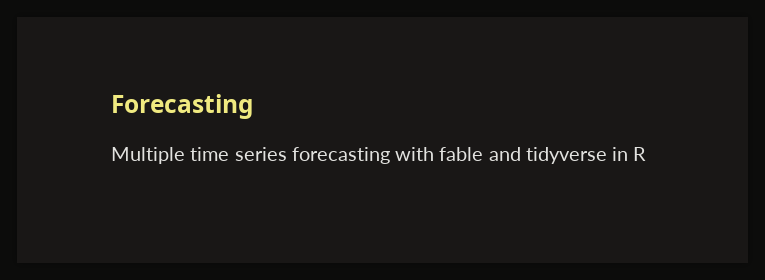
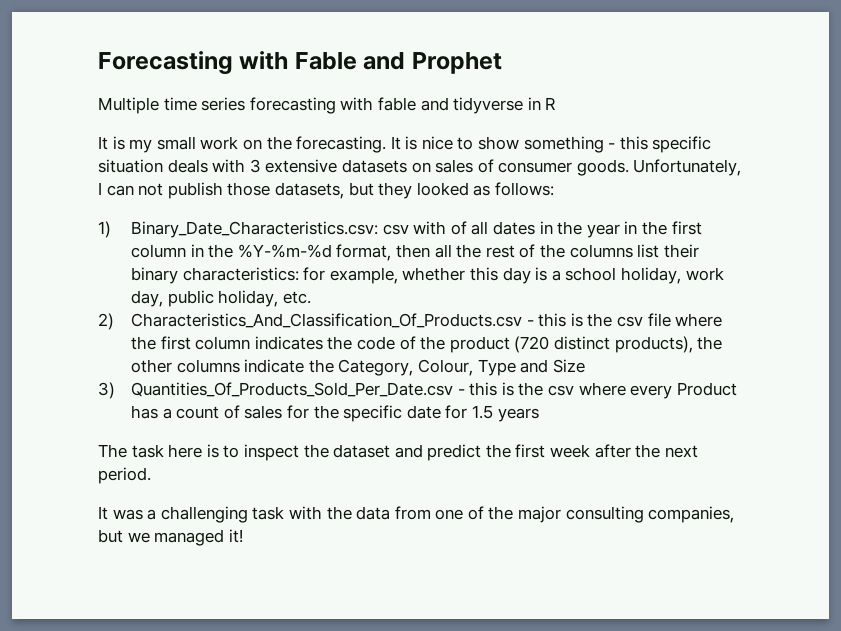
(254, 106) none -> [239,51,502,74] with Fable and Prophet
(647, 154) none -> [98,136,712,153] [98,159,742,176] [98,182,554,199] [98,221,702,238] [131,244,699,261] [131,267,724,284] [131,290,311,307] [98,313,723,330] [131,336,723,353] [131,359,585,376] [98,382,737,399] [131,405,539,422] [98,444,698,461] [98,467,151,484] [98,506,735,523] [98,529,243,546] // It is my small work on the forecasting. It is nice to show something - this specific situation deals with 3 extensive datasets on sales of consumer goods. Unfortunately, I can not publish those datasets, but they looked as follows: // 1) Binary_Date_Characteristics.csv: csv with of all dates in the year in the first column in the %Y-%m-%d format, then all the rest of the columns list their binary characteristics: for example, whether this day is a school holiday, work day, public holiday, etc. // 2) Characteristics_And_Classification_Of_Products.csv - this is the csv file where the first column indicates the code of the product (720 distinct products), the other columns indicate the Category, Colour, Type and Size // 3) Quantities_Of_Products_Sold_Per_Date.csv - this is the csv where every Product has a count of sales for the specific date for 1.5 years // The task here is to inspect the dataset and predict the first week after the next period. // It was a challenging task with the data from one of the major consulting companies, but we managed it!

